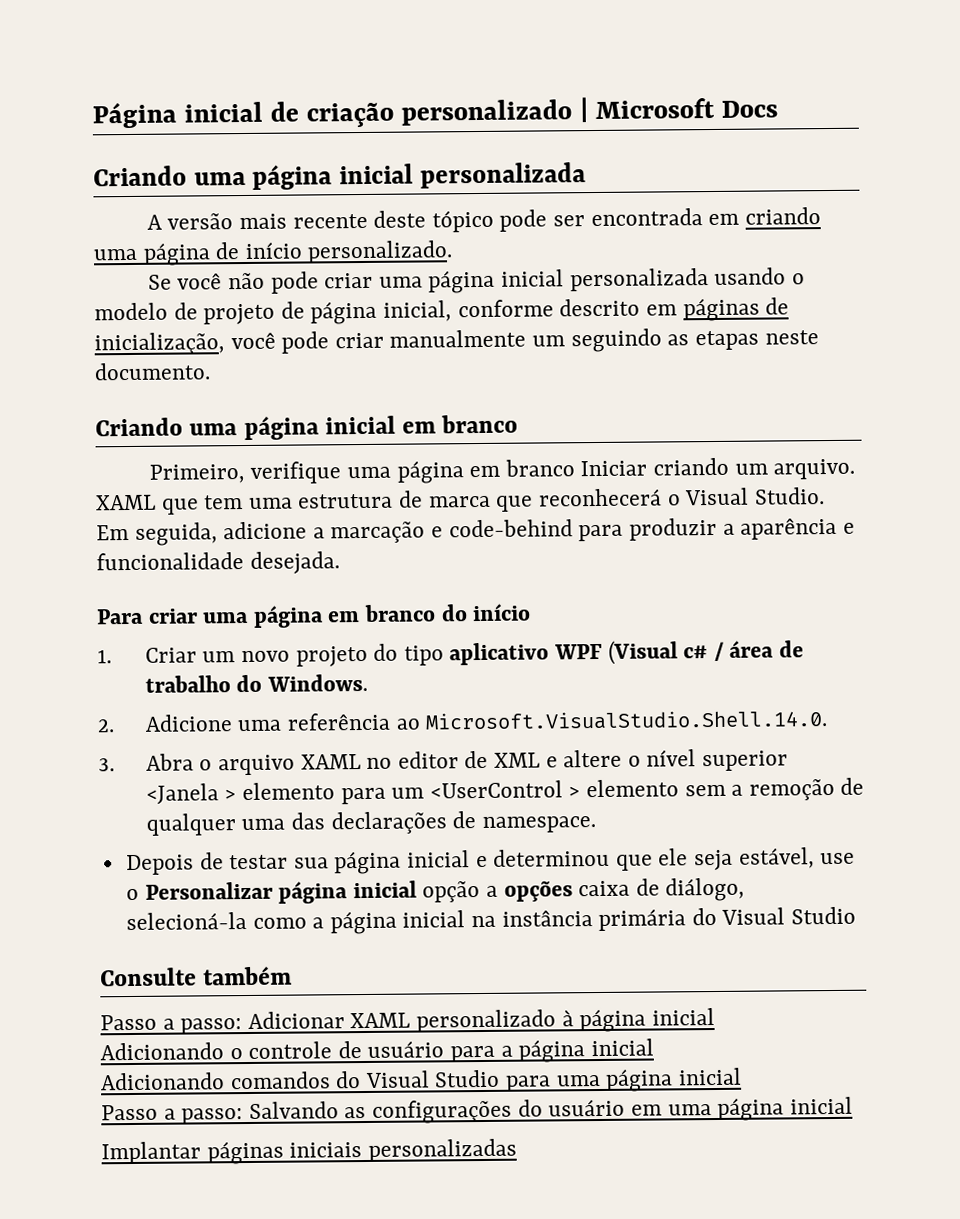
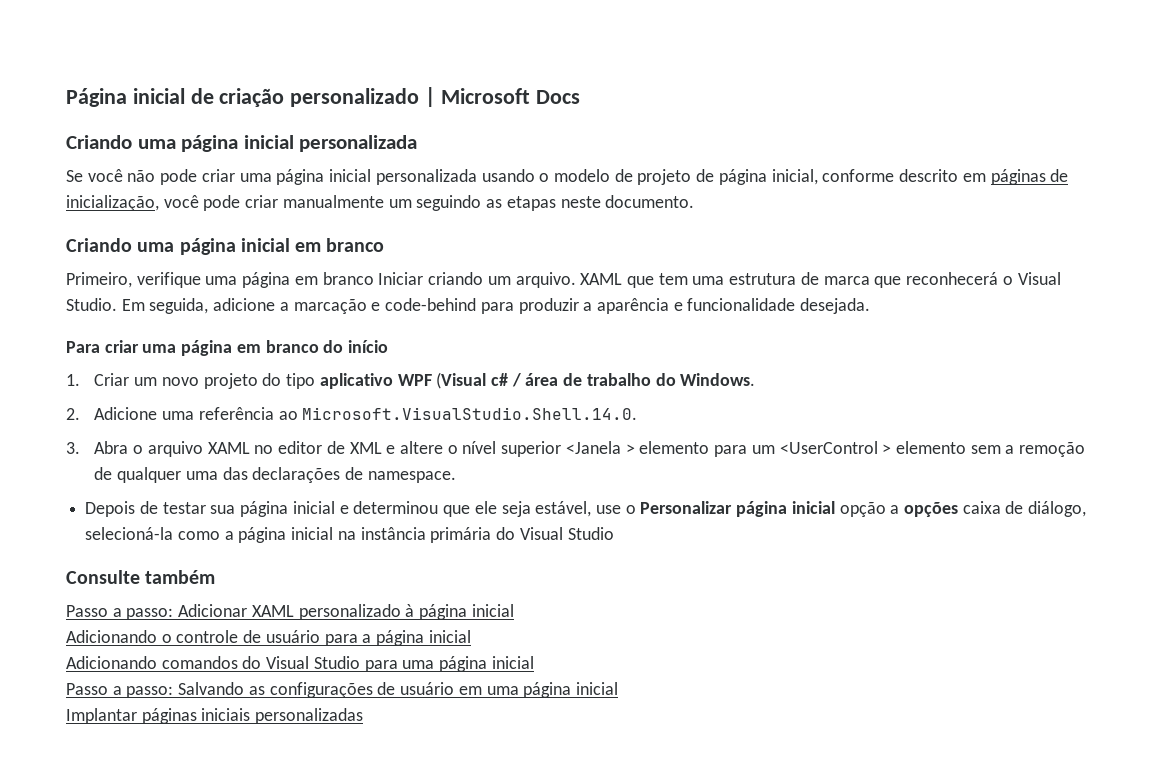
[146,207,821,233] [93,240,454,266] // A versão mais recente deste tópico pode ser encontrada em criando uma página de início personalizado. -> (418, 143) none
[517,1099,543,1117] do -> [377,682,396,695] de

